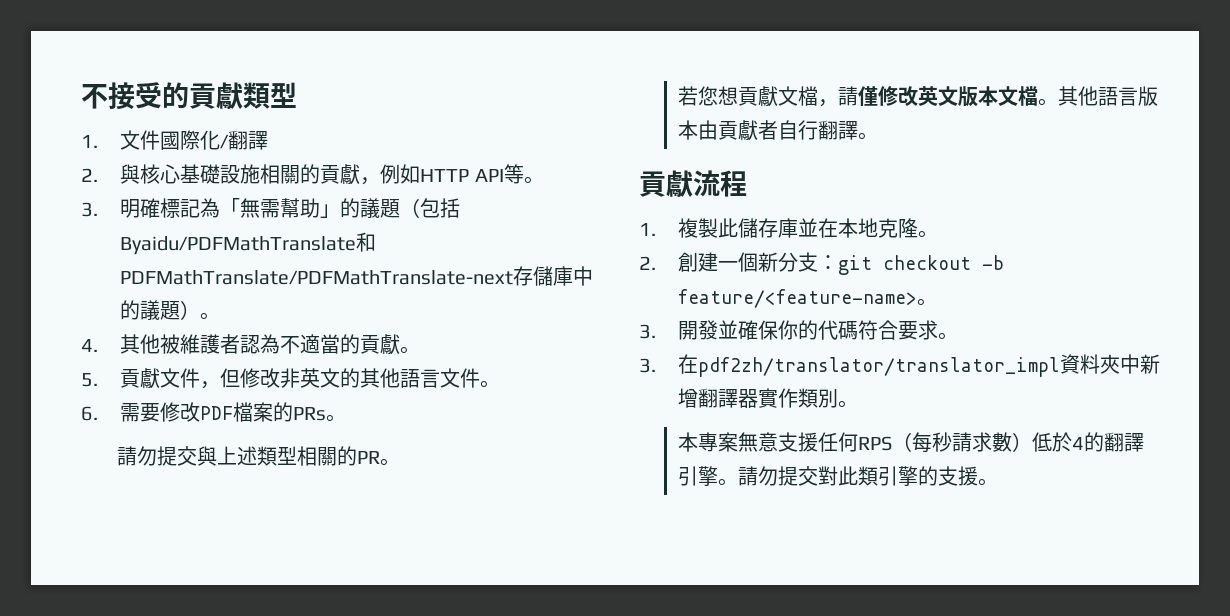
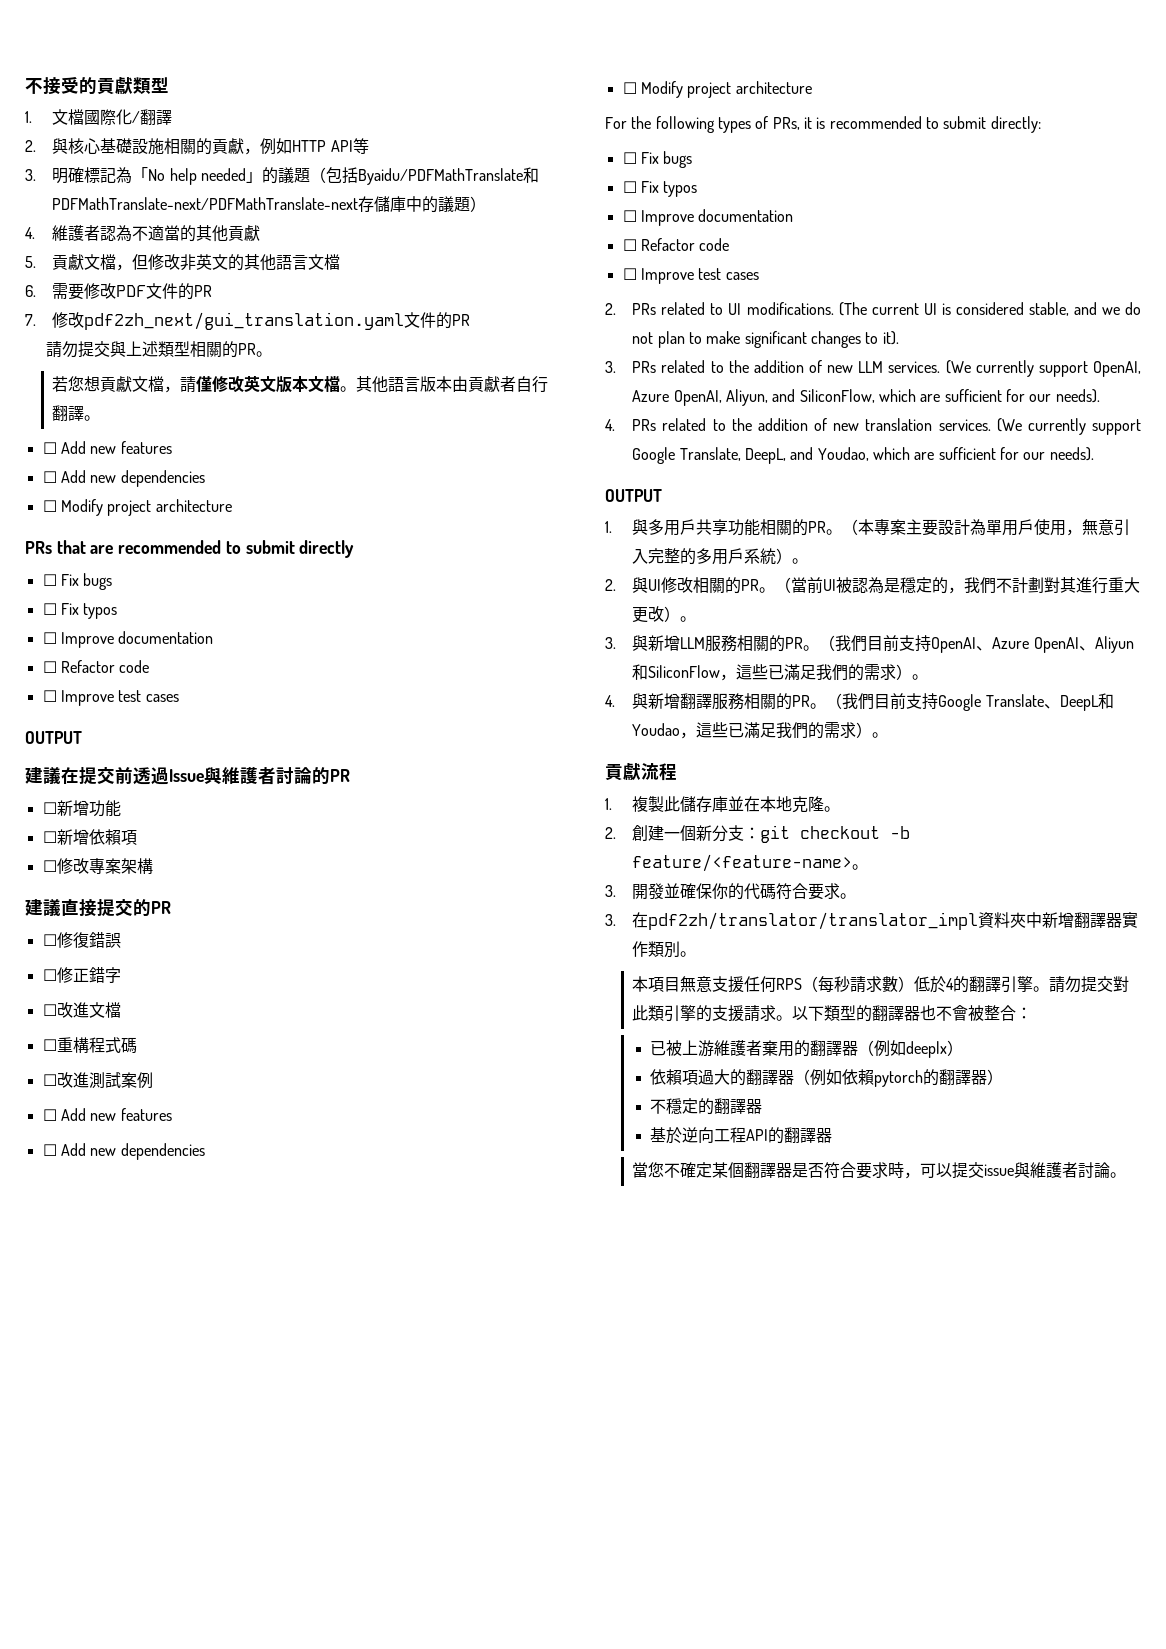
[140,130,161,150] 件 -> [68,109,85,125] 檔
[523,176,544,184] 。 -> (369, 146) none
[240,198,321,218] 無需幫助 -> [148,168,246,185] No help needed
[120,270,514,285] PDFMathTranslate/PDFMathTranslate-next -> [52,197,359,210] PDFMathTranslate-next/PDFMathTranslate-next
[200,312,221,320] [81,334,181,354] 。 // 4.其他被 -> [25,227,35,239] // 4.
[360,334,421,355] 貢獻。 -> [196,225,261,242] 其他貢獻
[180,368,201,388] 件 -> [100,254,117,270] 檔
[460,368,501,388] 件。 -> [324,254,341,270] 檔
[233,402,347,422] 檔案的PRs。 -> [146,283,213,300] [25,312,471,330] 文件的PR // 7.修改pdf2zh_next/gui_translation.yaml文件的PR
(879, 136) none -> [42,441,172,454] [42,470,205,487] [42,499,232,516] [25,540,355,558] [42,573,113,590] [42,603,118,619] [42,631,214,648] [42,660,150,673] [42,690,179,706] [25,731,82,744] [25,767,350,785] [42,800,121,817] [42,829,137,845] [42,858,153,874] [25,899,171,917] [42,932,121,948] [42,967,121,983] [42,1002,121,1018] [42,1037,137,1054] [42,1072,153,1089] [42,1108,172,1121] [42,1143,205,1160] [622,81,812,98] [605,116,1041,133] [622,151,693,168] [622,181,698,197] [622,209,794,226] [622,238,730,251] [622,268,759,284] [605,302,1141,316] [632,331,899,348] [605,360,1141,377] [632,389,1100,406] [605,418,1141,435] [632,447,1094,464] [605,489,662,502] [605,519,1131,536] [632,548,809,565] [605,577,1141,594] [632,606,697,623] [605,635,1134,653] [632,664,929,681] [605,693,1114,711] [632,722,889,739] // ☐ Add new features // ☐ Add new dependencies // ☐ Modify project architecture // PRs that are recommended to submit directly // ☐ Fix bugs // ☐ Fix typos // ☐ Improve documentation // ☐ Refactor code // ☐ Improve test cases // OUTPUT // 建議在提交前透過Issue與維護者討論的PR // ☐新增功能 // ☐新增依賴項 // ☐修改專案架構 // 建議直接提交的PR // ☐修復錯誤 // ☐修正錯字 // ☐改進文檔 // ☐重構程式碼 // ☐改進測試案例 // ☐ Add new features // ☐ Add new dependencies // ☐ Modify project architecture // For the following types of PRs, it is recommended to submit directly: // ☐ Fix bugs // ☐ Fix typos // ☐ Improve documentation // ☐ Refactor code // ☐ Improve test cases // 2. PRs related to UI modifications. (The current UI is considered stable, and we do not plan to make significant changes to it). // 3. PRs related to the addition of new LLM services. (We currently support OpenAI, Azure OpenAI, Aliyun, and SiliconFlow, which are sufficient for our needs). // 4. PRs related to the addition of new translation services. (We currently support Google Translate, DeepL, and Youdao, which are sufficient for our needs). // OUTPUT // 1.與多用戶共享功能相關的PR。（本專案主要設計為單用戶使用，無意引入完整的多用戶系統）。 // 2.與UI修改相關的PR。（當前UI被認為是穩定的，我們不計劃對其進行重大更改）。 // 3.與新增LLM服務相關的PR。（我們目前支持OpenAI、Azure OpenAI、Aliyun和SiliconFlow，這些已滿足我們的需求）。 // 4.與新增翻譯服務相關的PR。（我們目前支持Google Translate、DeepL和Youdao，這些已滿足我們的需求）。
[698,432,739,452] 專案 -> [648,977,681,992] 項目
(979, 476) none -> [744,1005,1033,1022] [649,1040,963,1058] [649,1069,1003,1087] [649,1098,762,1115] [649,1127,832,1144] [632,1162,1111,1179] 請求。以下類型的翻譯器也不會被整合： // 已被上游維護者棄用的翻譯器（例如deeplx） // 依賴項過大的翻譯器（例如依賴pytorch的翻譯器） // 不穩定的翻譯器 // 基於逆向工程API的翻譯器 // 當您不確定某個翻譯器是否符合要求時，可以提交issue與維護者討論

